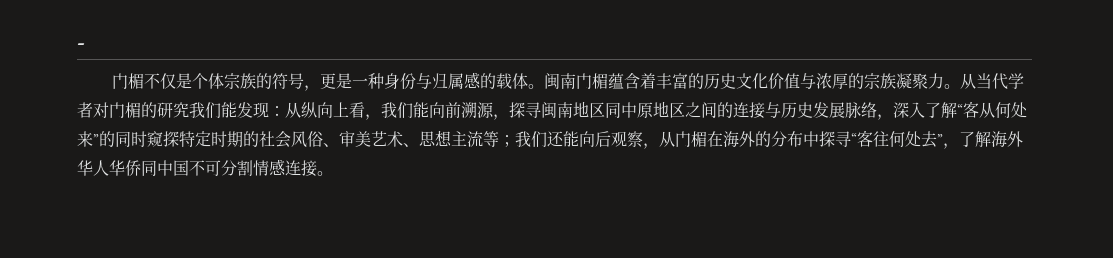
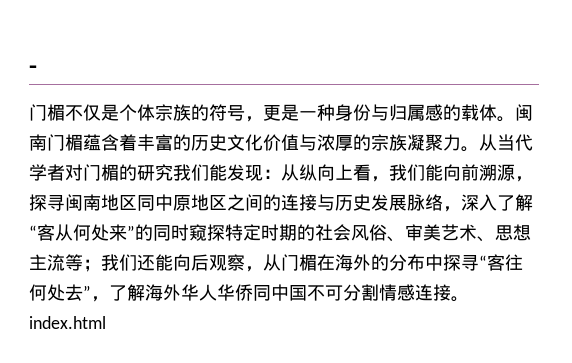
(333, 173) none -> [29,316,106,329] index.html

